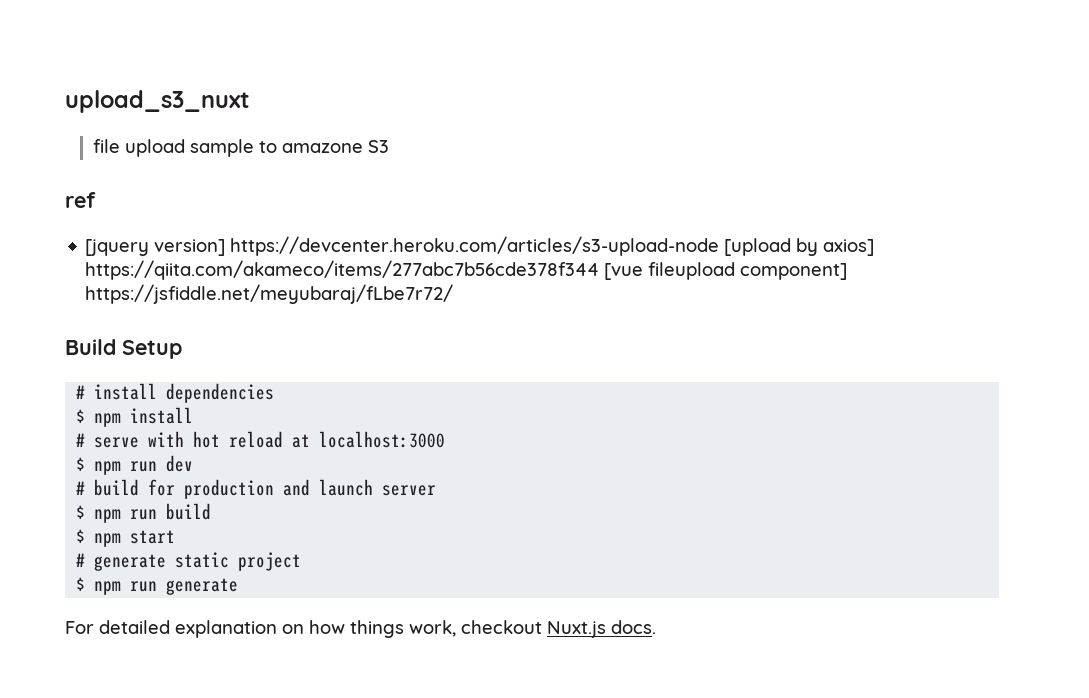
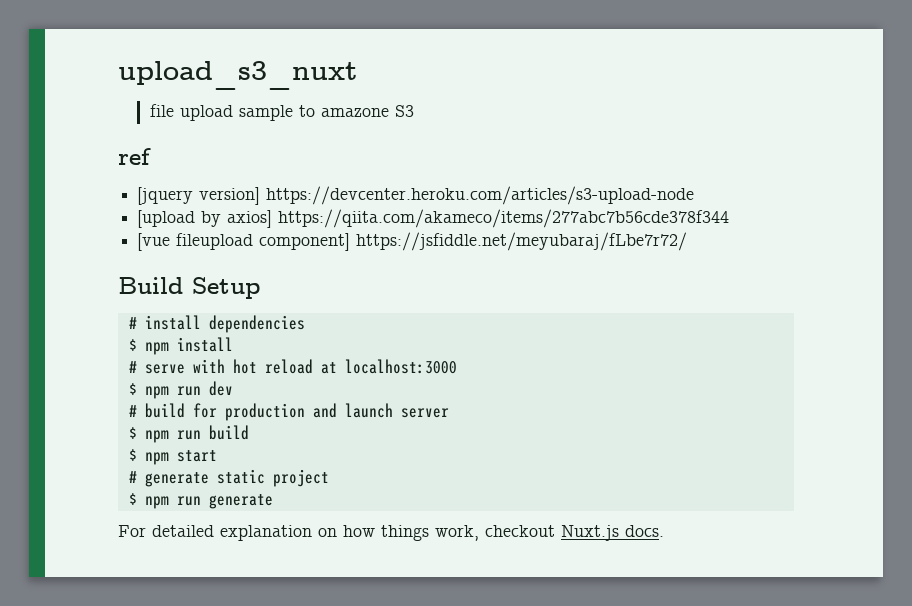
(720, 246) none -> (695, 195) //
(600, 270) none -> (730, 218) //

